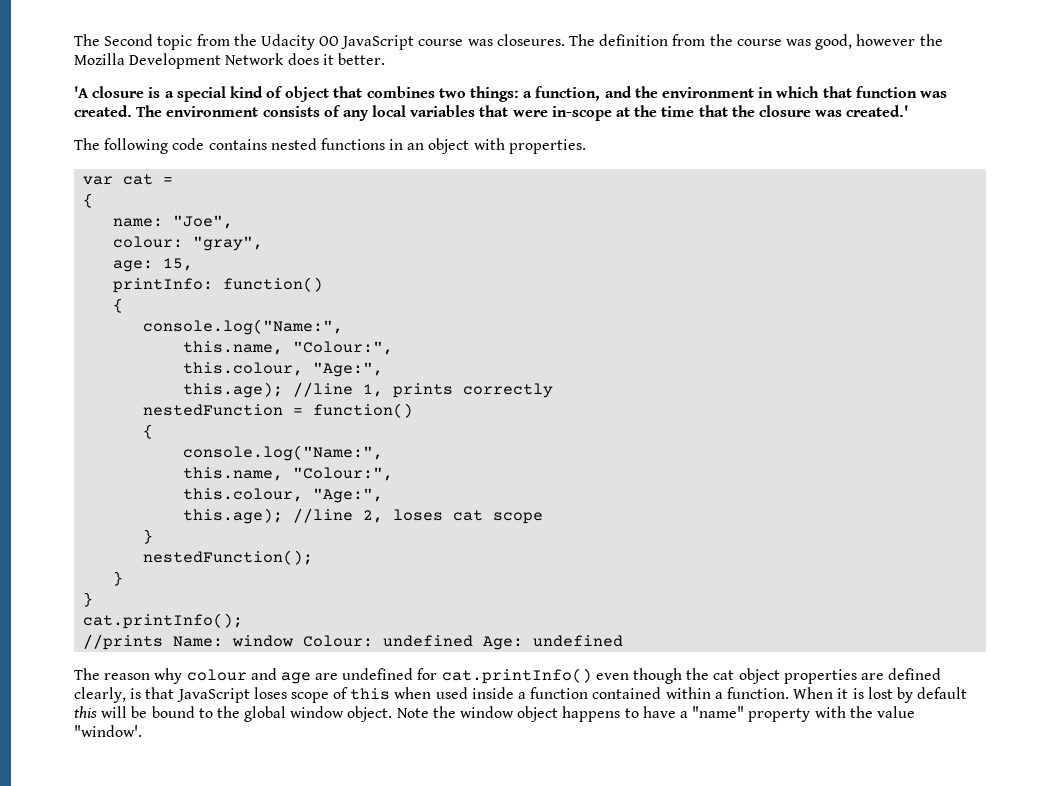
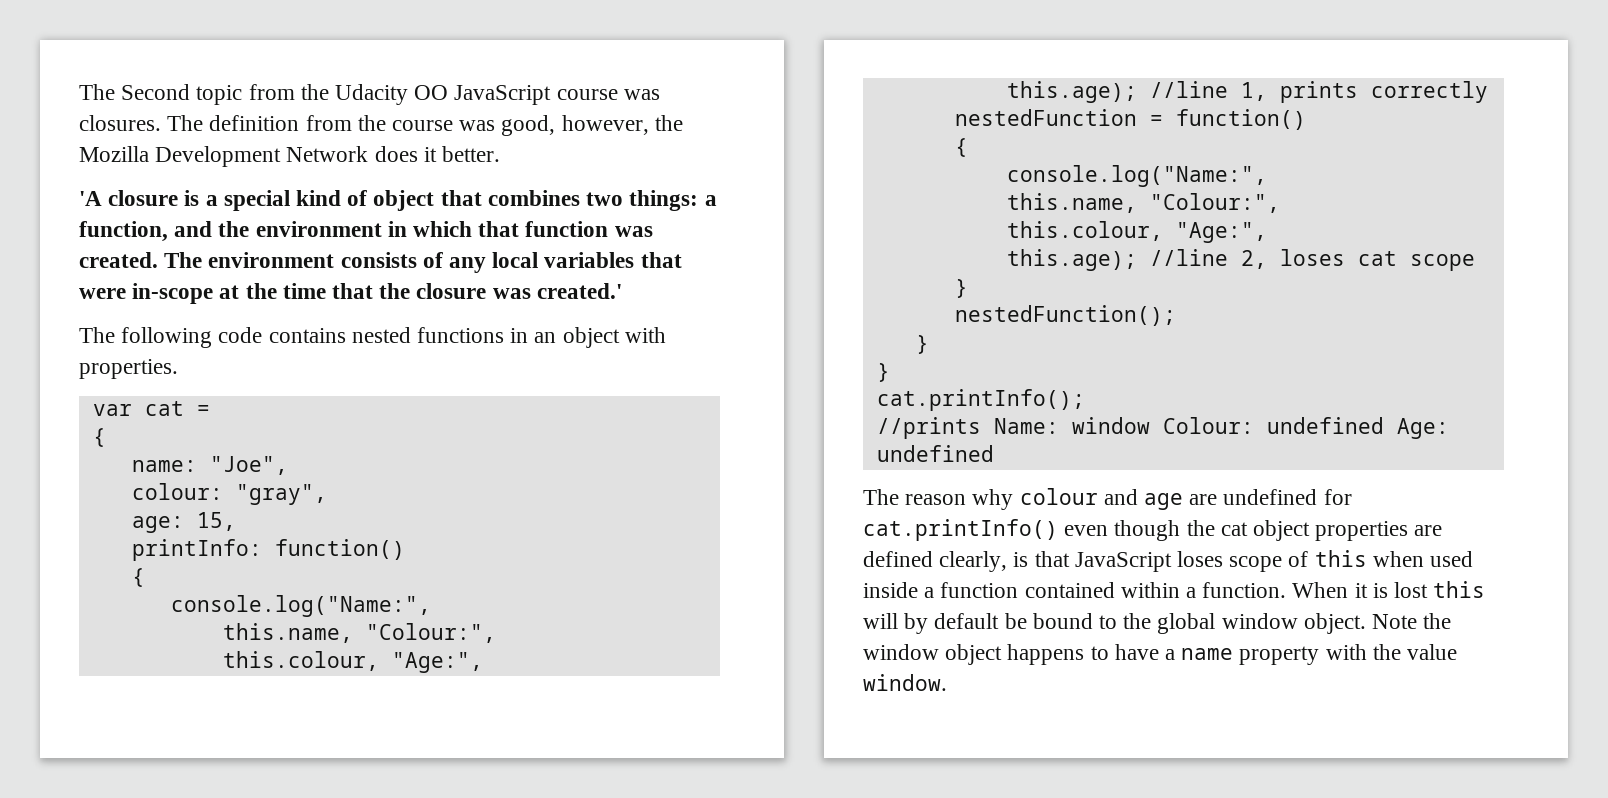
[496,34,565,46] closeures. -> [79,115,161,131] closures.
[856,34,916,46] however -> [561,115,649,135] however,
[896,687,968,703] [74,706,128,718] by default this will -> [1433,581,1486,598] [863,613,1000,634] this will by default
[692,706,745,718] "name" -> [1181,648,1234,660] name
[74,725,142,737] "window'. -> [863,674,947,691] window.

